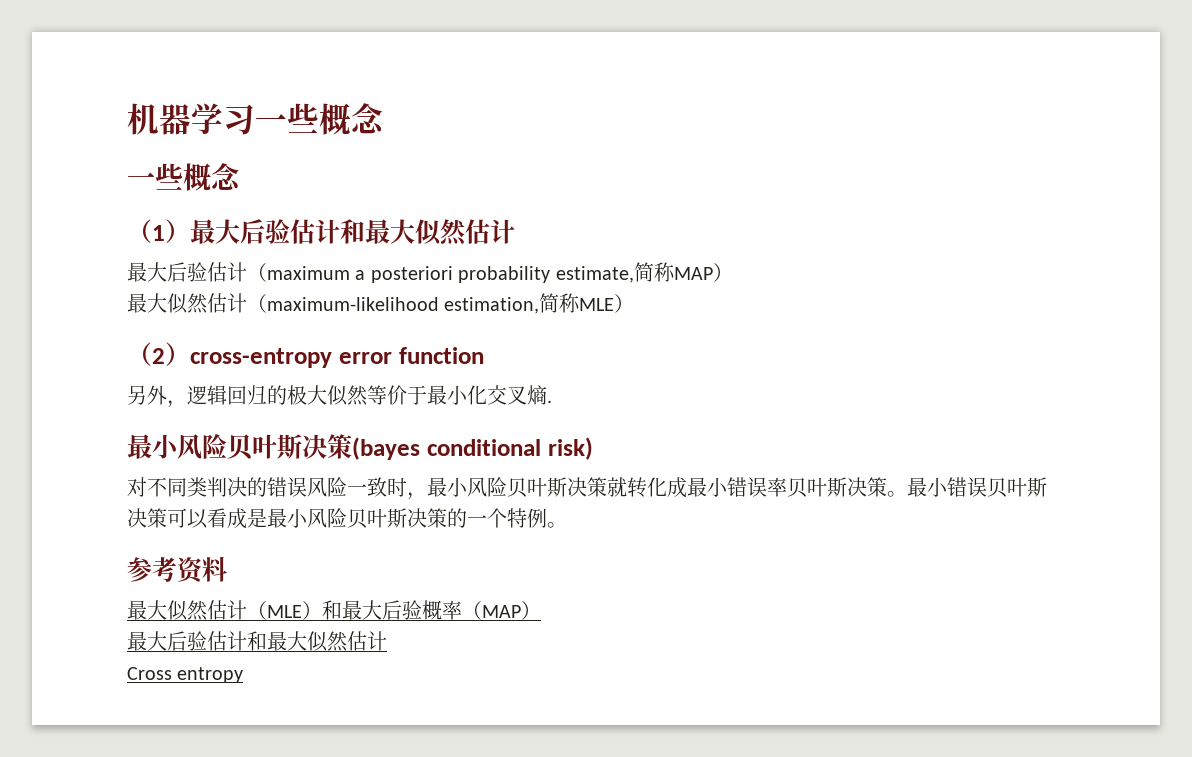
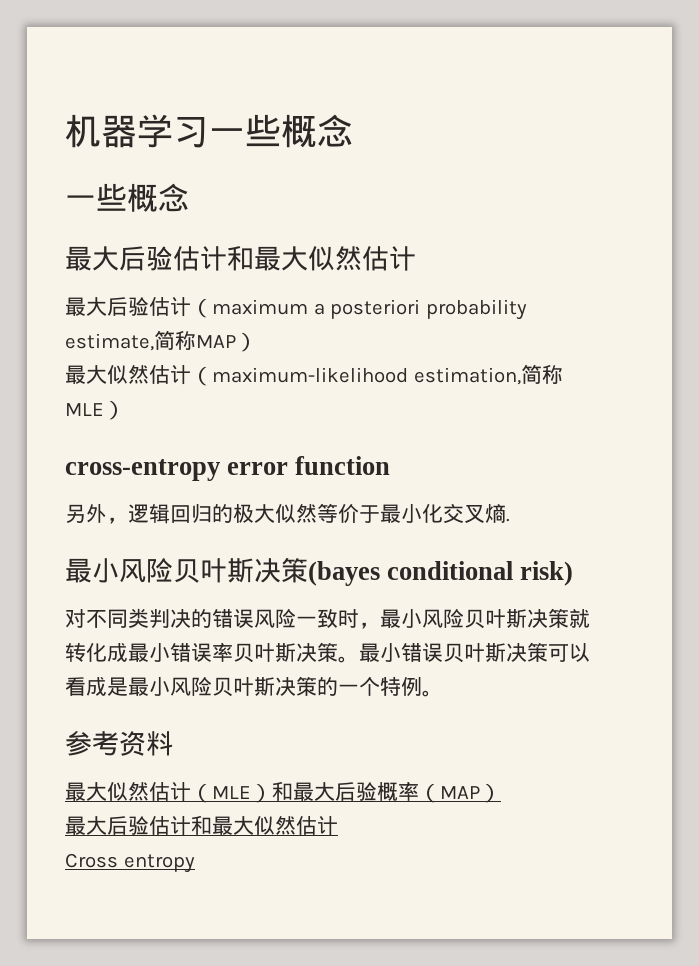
[127,219,190,243] （1） -> (189, 197) none
[127,342,190,366] （2） -> (125, 410) none

